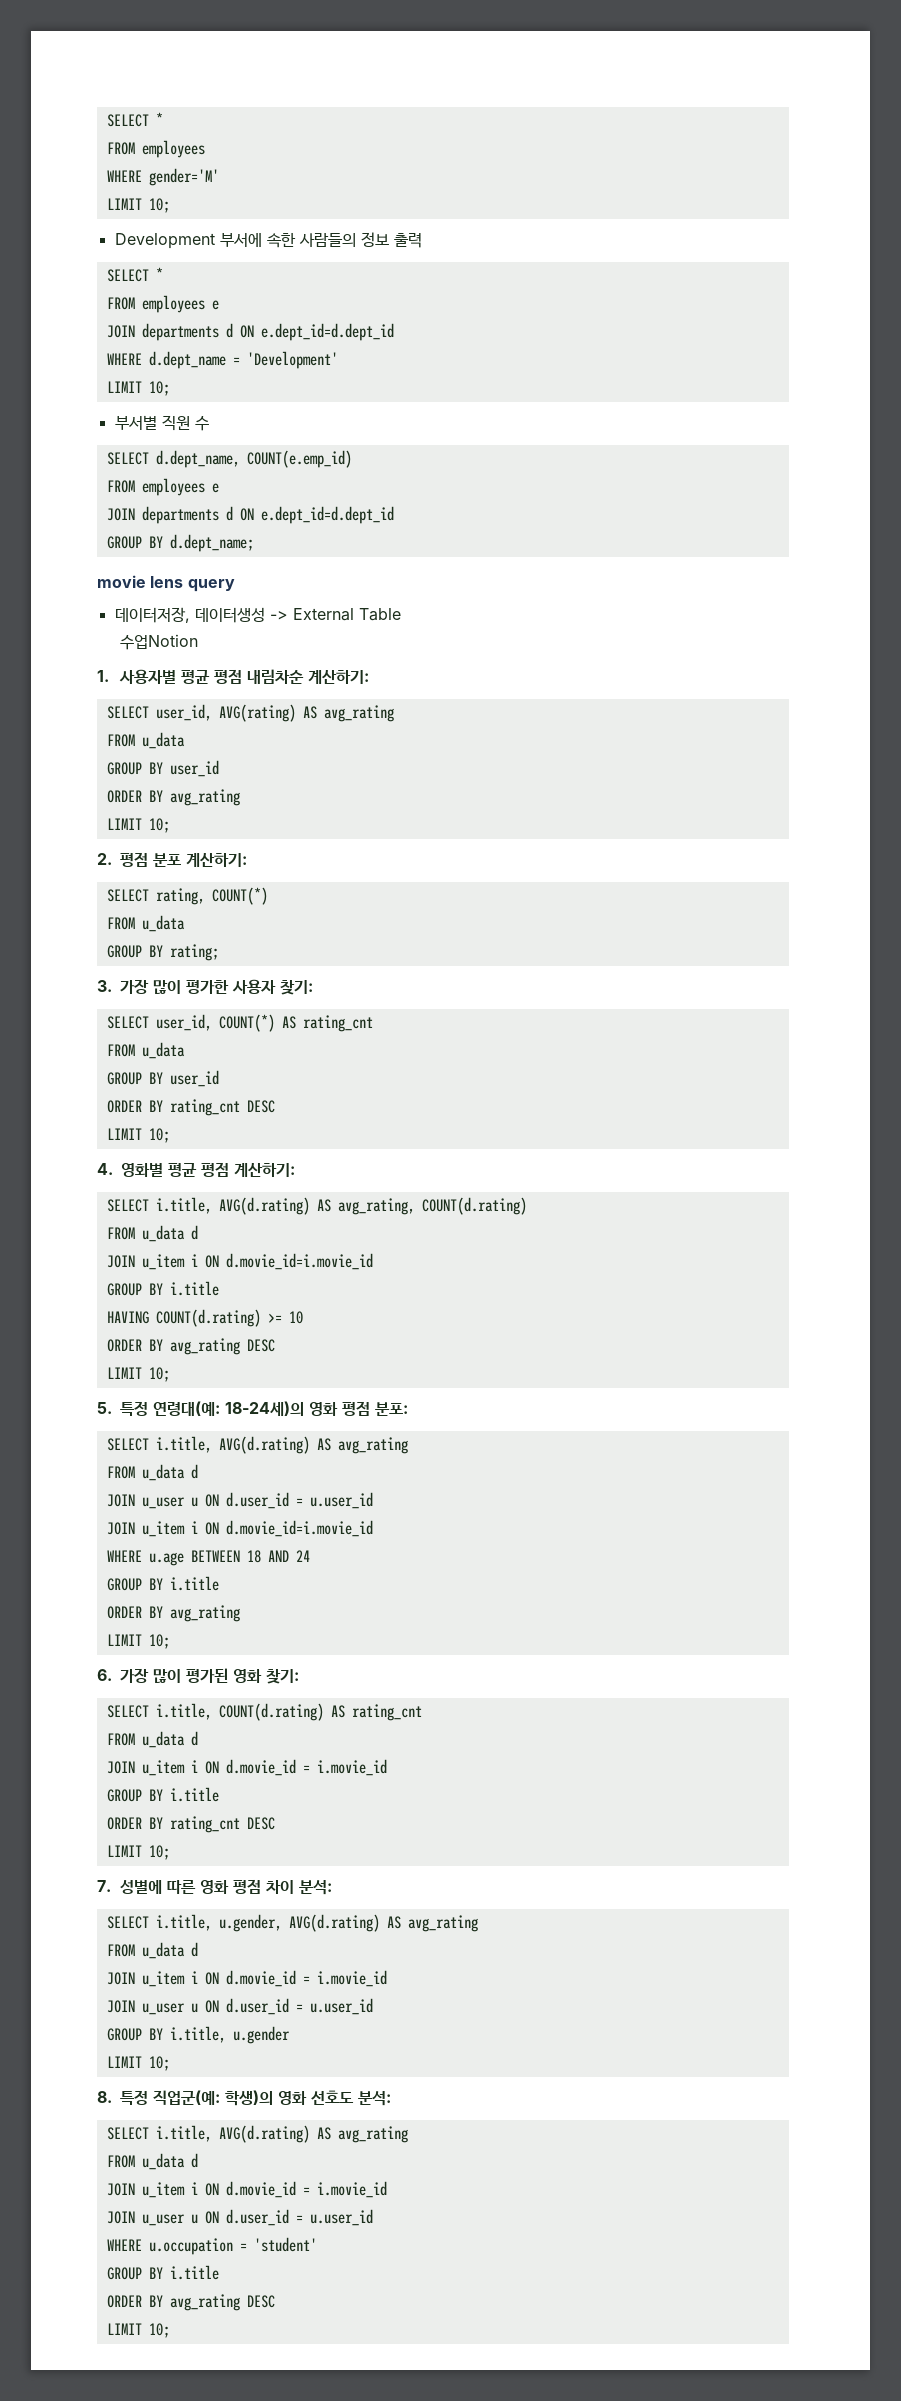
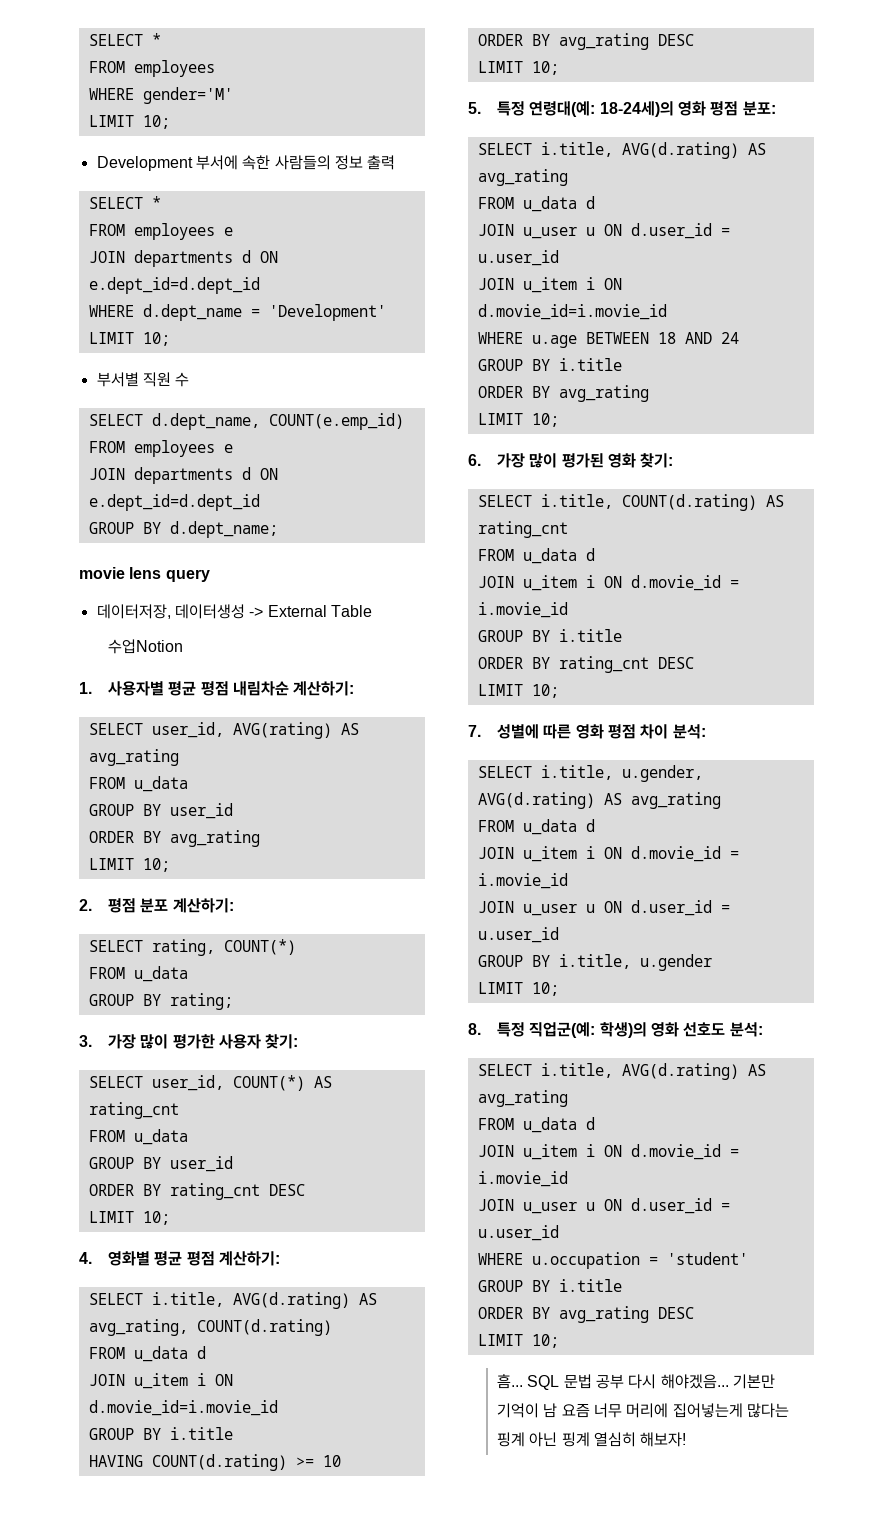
(170, 2330) none -> [496,1374,775,1390] [496,1403,789,1418] [496,1432,687,1447] // 흠... SQL 문법 공부 다시 해야겠음... 기본만 기억이 남 요즘 너무 머리에 집어넣는게 많다는 핑계 아닌 핑계 열심히 해보자!

